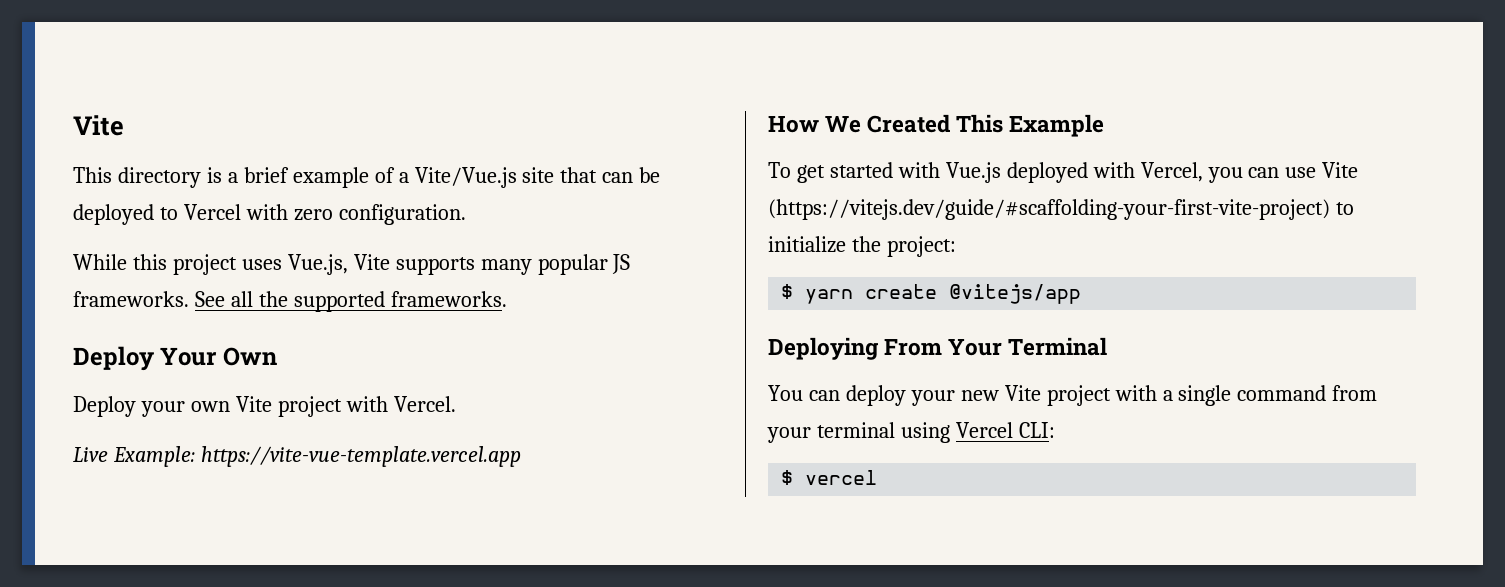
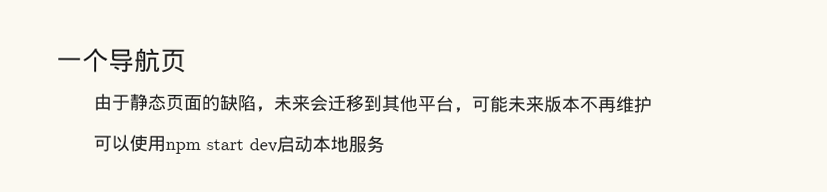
[73,115,124,136] [73,167,661,188] [73,204,466,225] [73,254,631,275] [73,291,507,312] [73,346,277,371] [73,396,456,417] [73,446,521,467] [768,114,1105,137] [768,162,1359,183] [768,199,1354,220] [768,236,956,257] [781,284,1082,304] [768,337,1108,360] [768,385,1378,406] [767,422,1055,443] [781,470,878,485] Vite // This directory is a brief example of a Vite/Vue.js site that can be deployed to Vercel with zero configuration. // While this project uses Vue.js, Vite supports many popular JS frameworks. See all the supported frameworks. // Deploy Your Own // Deploy your own Vite project with Vercel. // Live Example: https://vite-vue-template.vercel.app // How We Created This Example // To get started with Vue.js deployed with Vercel, you can use Vite (https://vitejs.dev/guide/#scaffolding-your-first-vite-project) to initialize the project: // $ yarn create @vitejs/app // Deploying From Your Terminal // You can deploy your new Vite project with a single command from your terminal using Vercel CLI: // $ vercel -> [56,47,187,73] [92,93,653,114] [92,134,385,155] 一个导航页 // 由于静态页面的缺陷，未来会迁移到其他平台，可能未来版本不再维护 // 可以使用npm start dev启动本地服务

